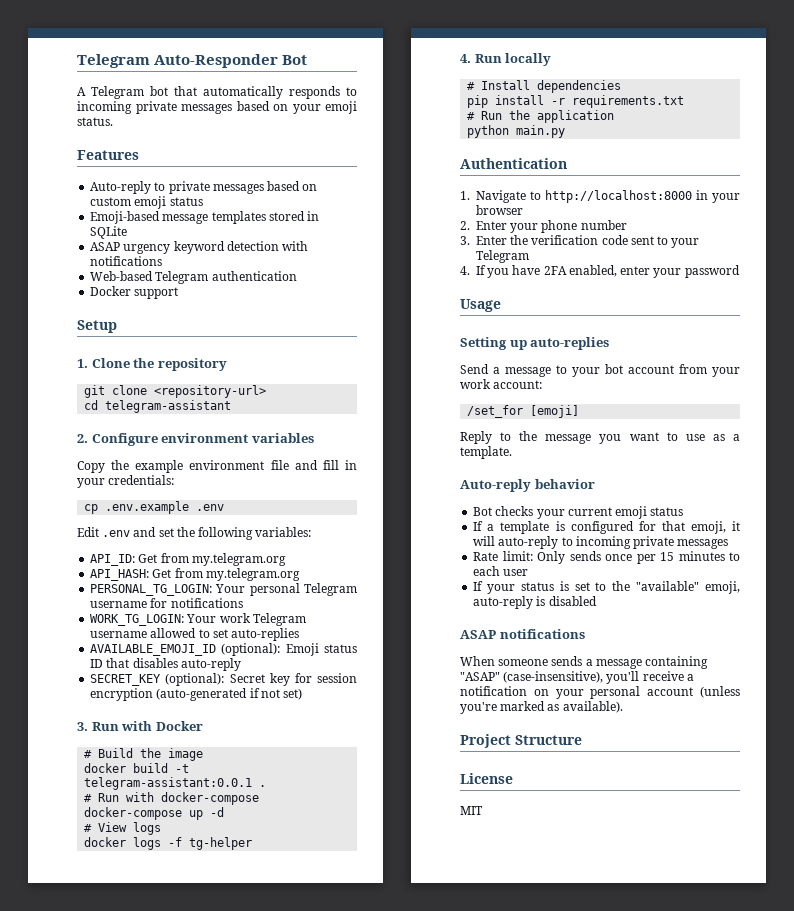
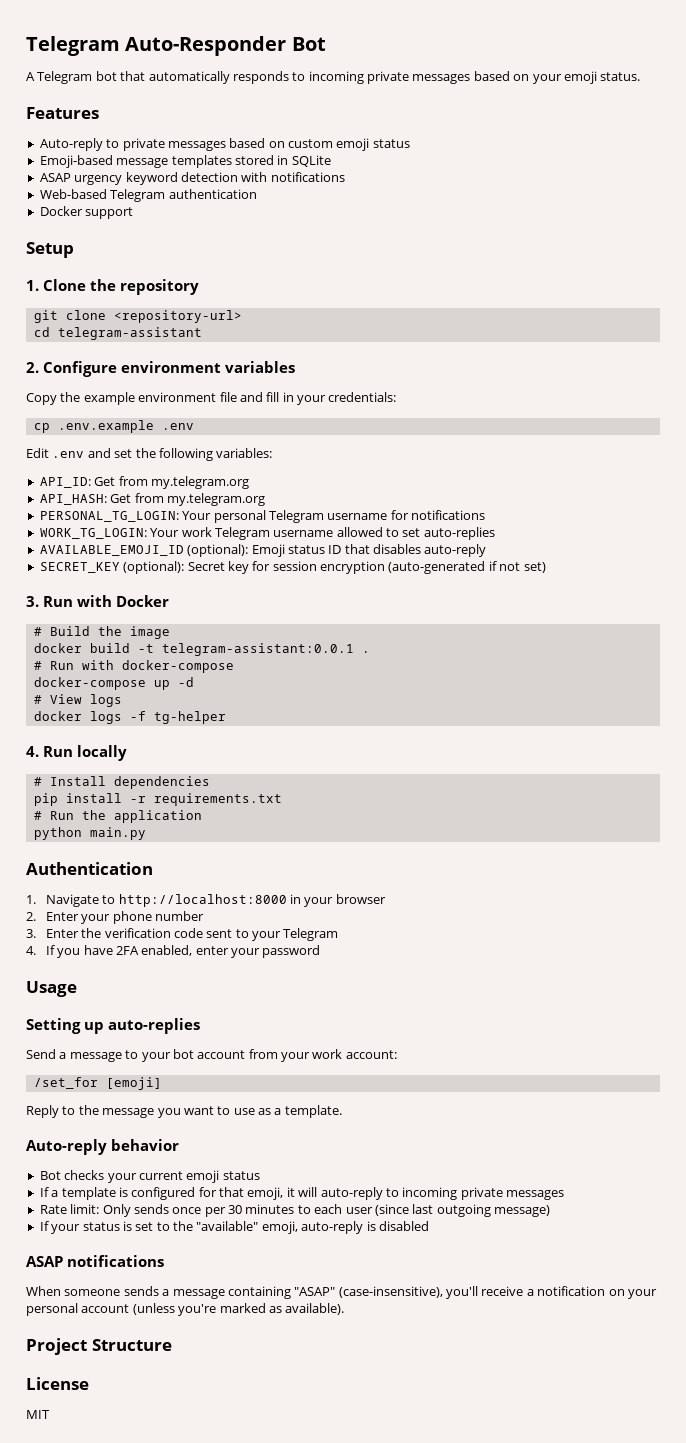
[660,552,675,561] 15 -> [228,1205,242,1214] 30
(529, 572) none -> [374,1204,550,1217] (since last outgoing message)

